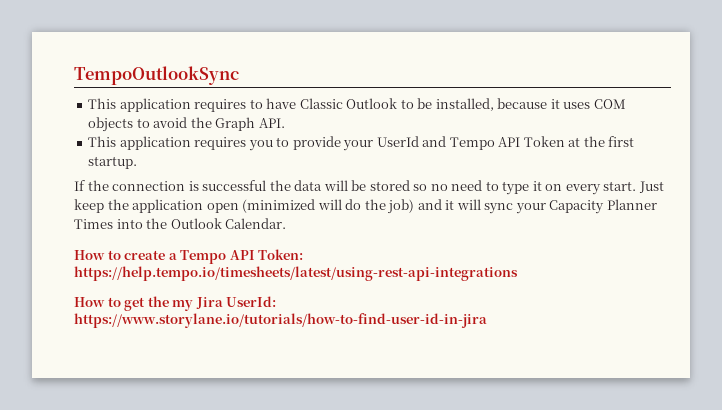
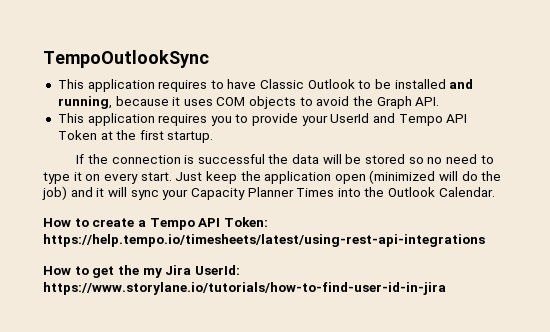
[435,98,494,111] installed, -> [394,79,474,89] [57,96,112,109] installed and running,

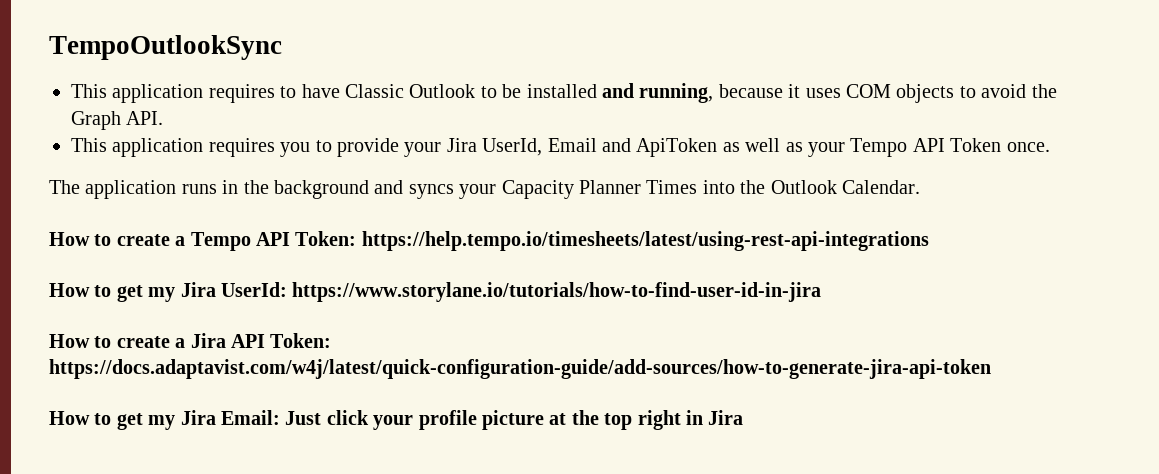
[330,113,468,126] [57,130,214,143] [76,154,494,164] [43,170,502,184] [42,186,159,200] UserId and Tempo API Token at the first startup. // If the connection is successful the data will be stored so no need to type it on every start. Just keep the application open (minimized will do the job) and it will sync -> [446,138,1050,157] [49,180,454,199] Jira UserId, Email and ApiToken as well as your Tempo API Token once. // The application runs in the background and syncs
[117,265,139,275] the -> (143, 293) none
(446, 288) none -> [49,333,332,348] [49,359,991,379] [49,410,744,430] // How to create a Jira API Token: https://docs.adaptavist.com/w4j/latest/quick-configuration-guide/add-sources/how-to-generate-jira-api-token // How to get my Jira Email: Just click your profile picture at the top right in Jira

